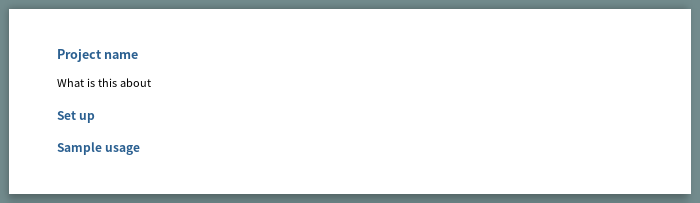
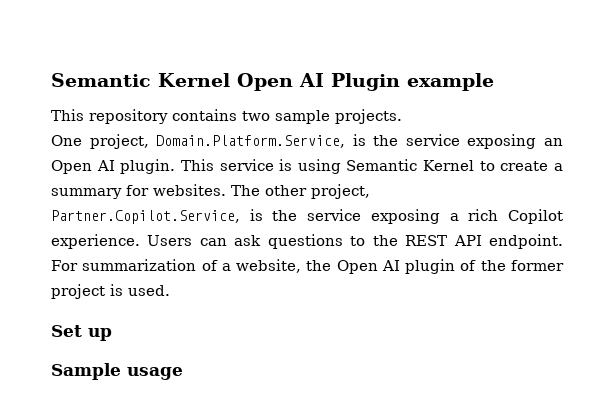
[57,49,139,62] [57,78,151,87] Project name // What is this about -> [51,73,494,91] [51,109,402,124] [51,134,563,149] [51,159,563,174] [51,184,370,199] [51,209,563,224] [51,234,564,249] [51,259,564,274] [51,284,170,299] Semantic Kernel Open AI Plugin example // This repository contains two sample projects. // One project, Domain.Platform.Service, is the service exposing an Open AI plugin. This service is using Semantic Kernel to create a summary for websites. The other project, Partner.Copilot.Service, is the service exposing a rich Copilot experience. Users can ask questions to the REST API endpoint. For summarization of a website, the Open AI plugin of the former project is used.

